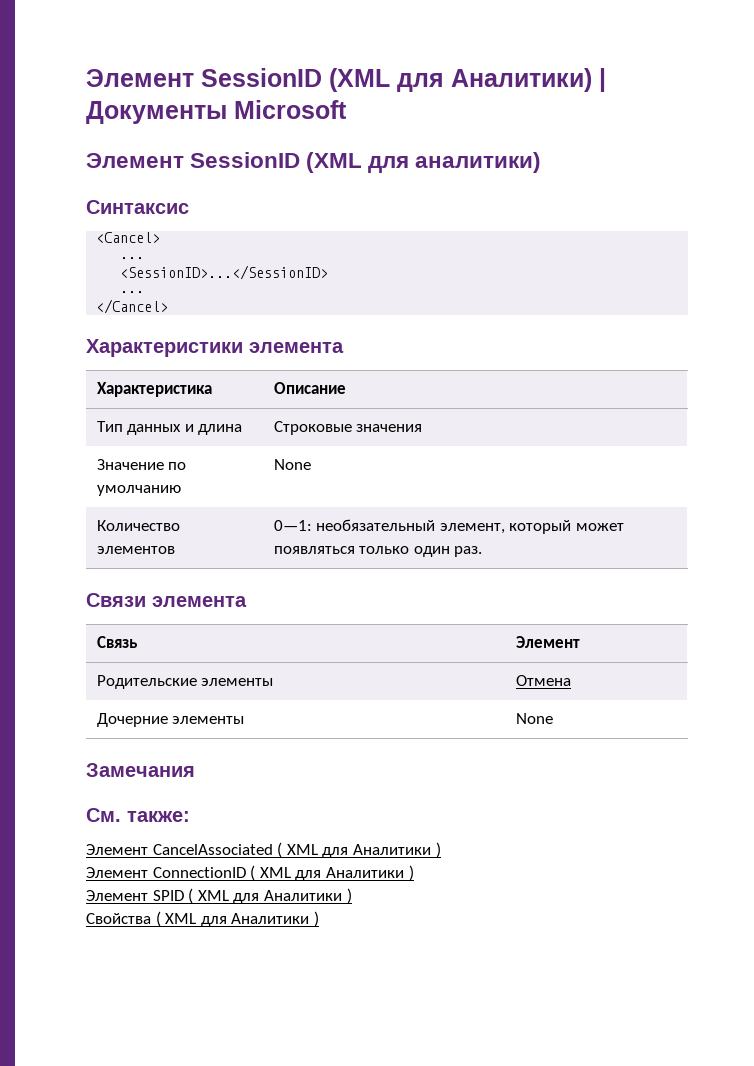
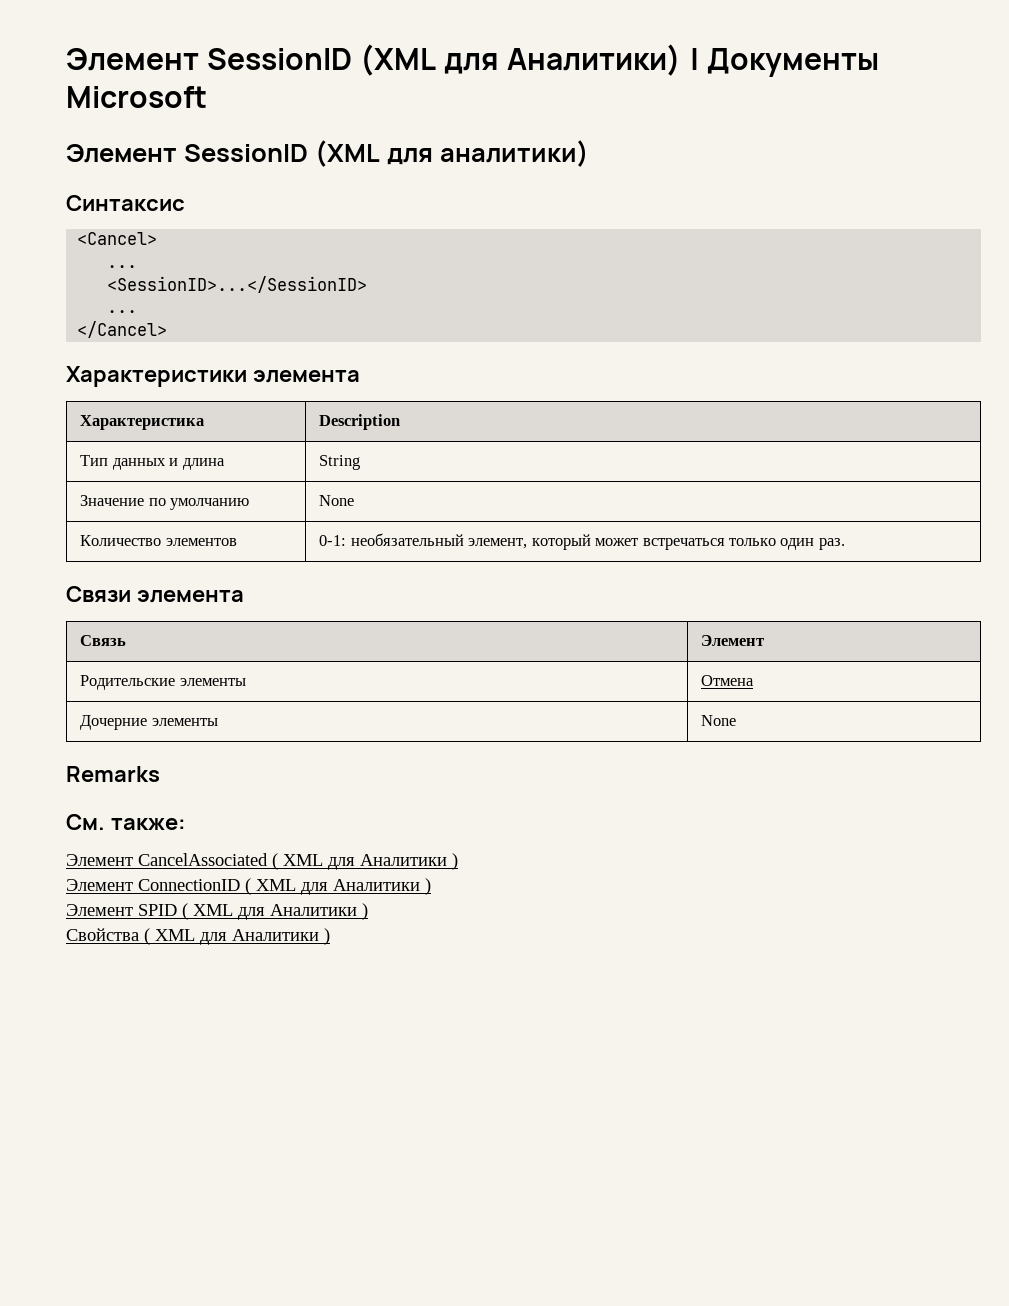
[273,382,346,394] Описание -> [319,414,401,430] Description
[273,421,423,435] Строковые значения -> [319,455,361,470] String
[273,520,312,531] 0—1: -> [319,535,347,546] 0-1:
[273,546,355,554] появляться -> [642,538,725,550] встречаться
[86,763,195,777] Замечания -> [66,766,160,782] Remarks

